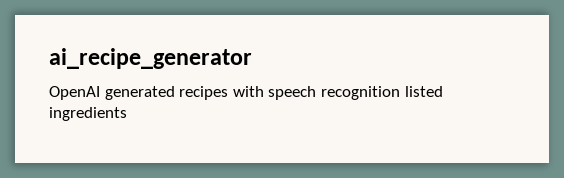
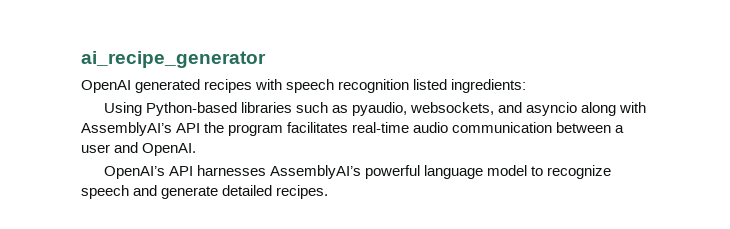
[49,107,127,121] ingredients -> [451,79,527,93] [103,102,647,116] [81,122,625,136] [81,142,197,156] [103,165,612,179] [81,185,329,199] ingredients: // Using Python-based libraries such as pyaudio, websockets, and asyncio along with AssemblyAI’s API the program facilitates real-time audio communication between a user and OpenAI. // OpenAI’s API harnesses AssemblyAI’s powerful language model to recognize speech and generate detailed recipes.

